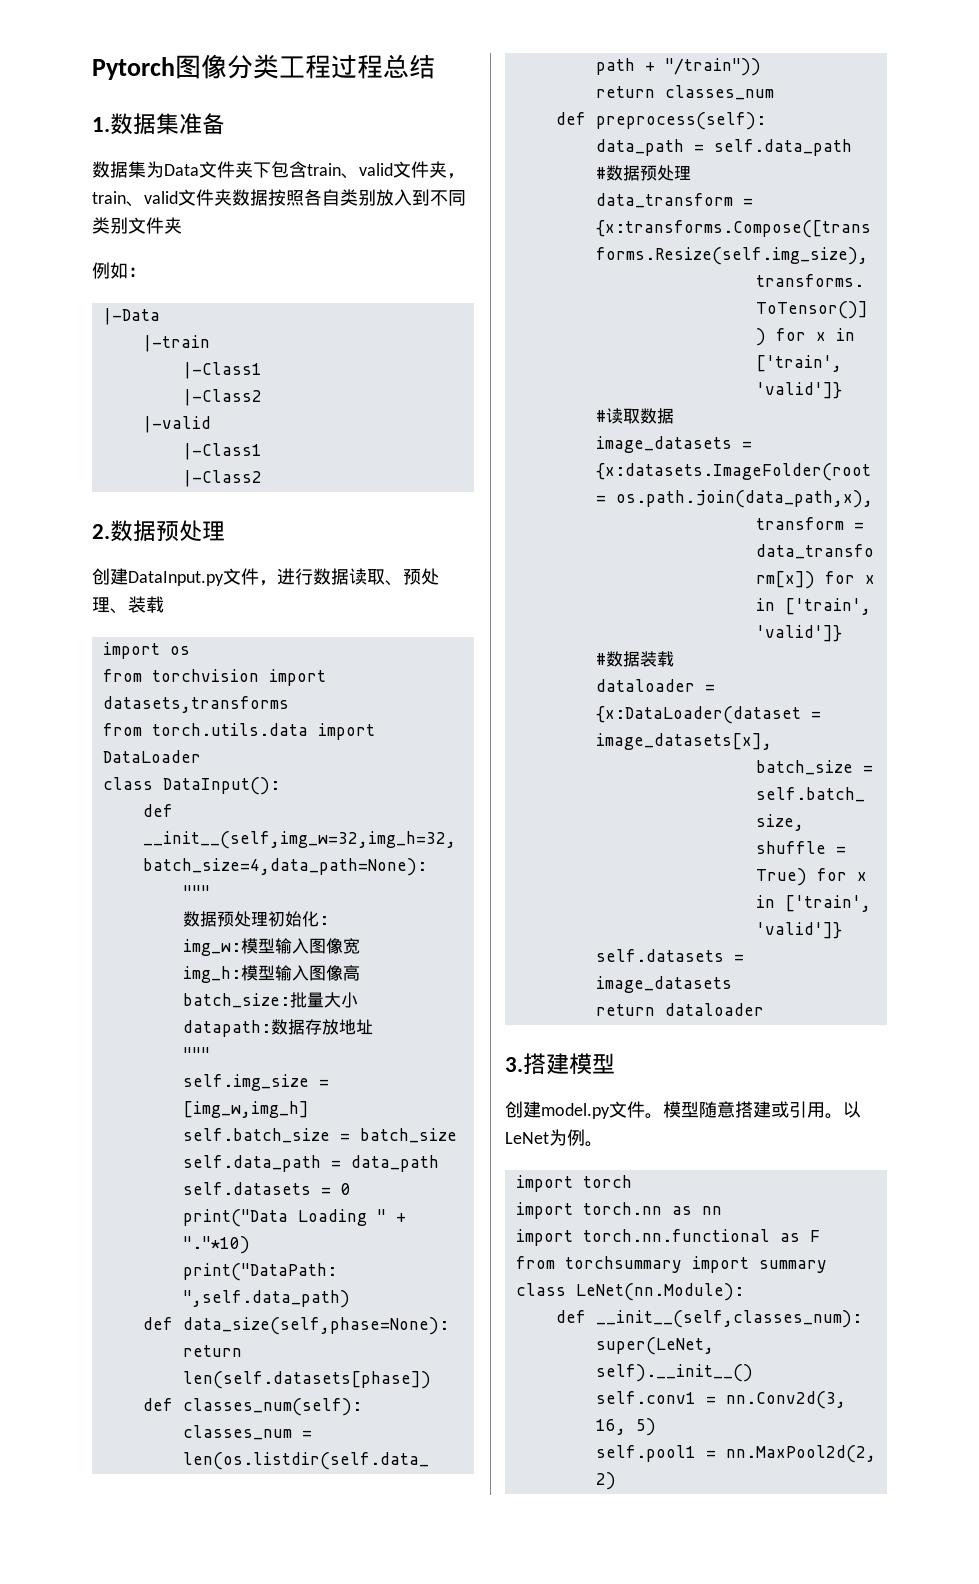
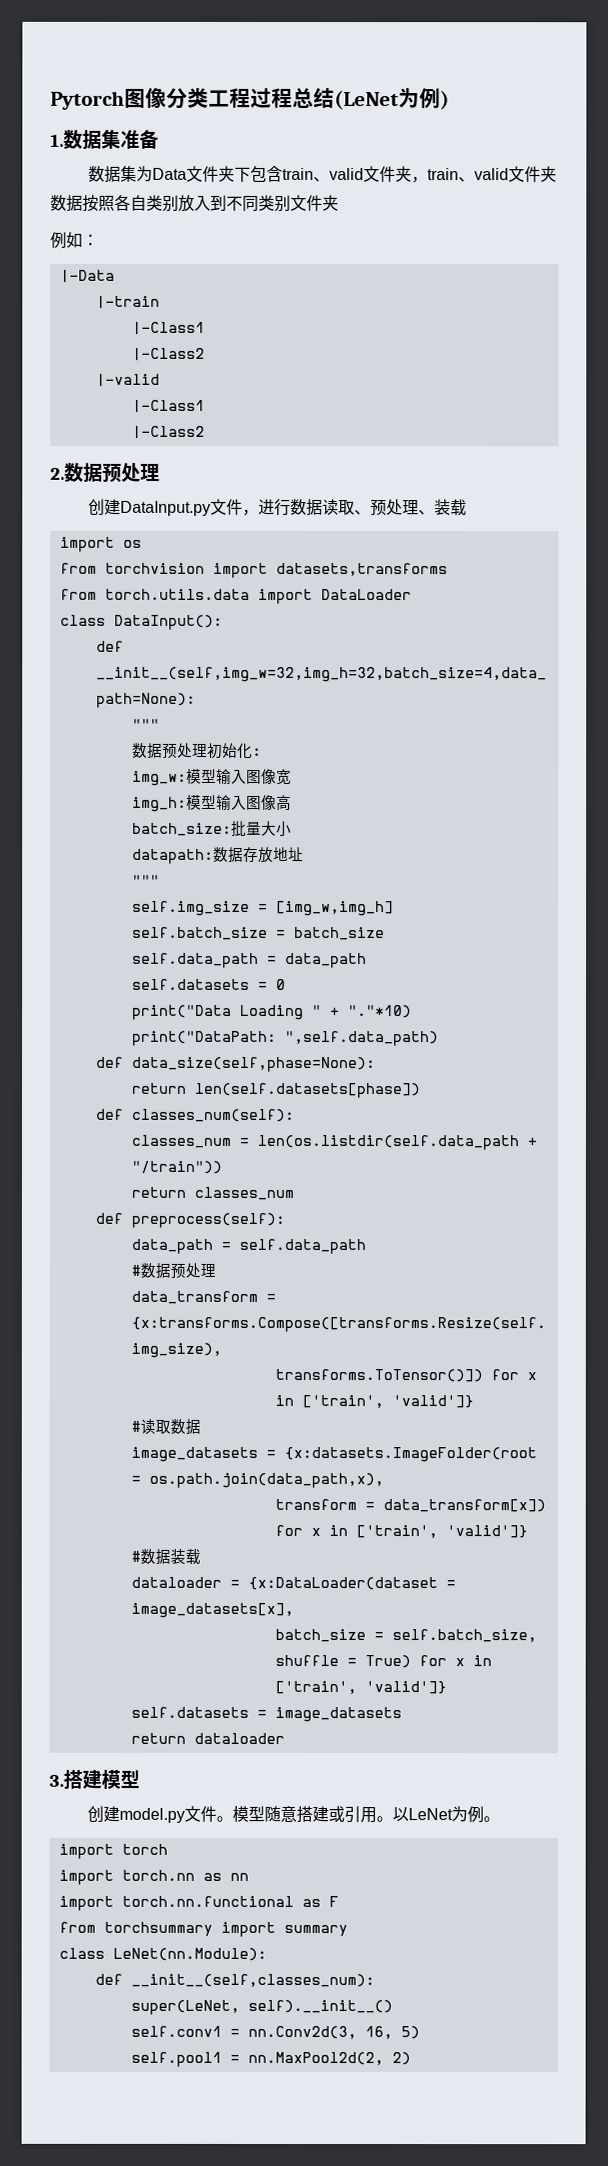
(435, 66) none -> [334,88,450,111] (LeNet为例)

